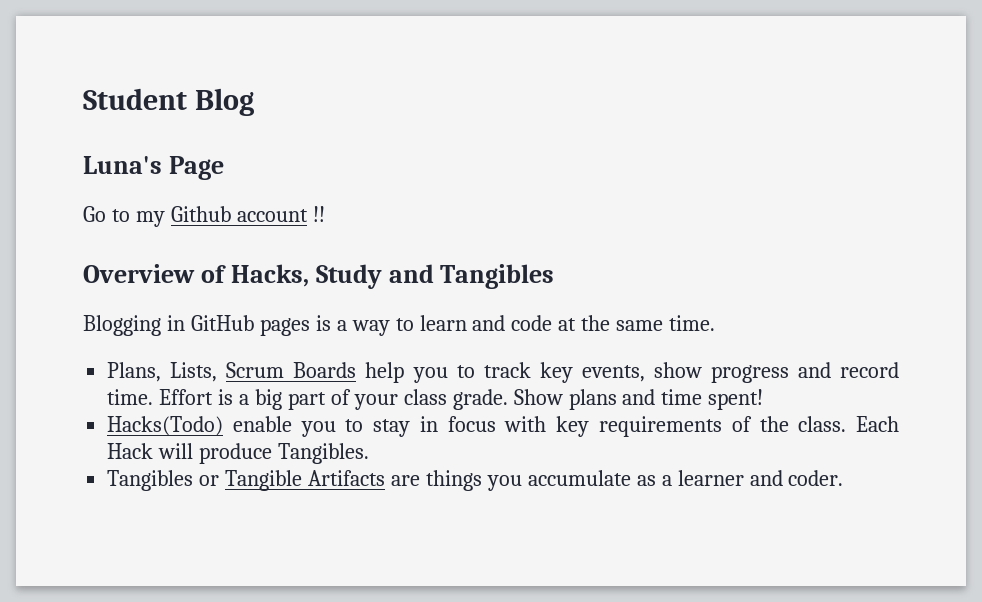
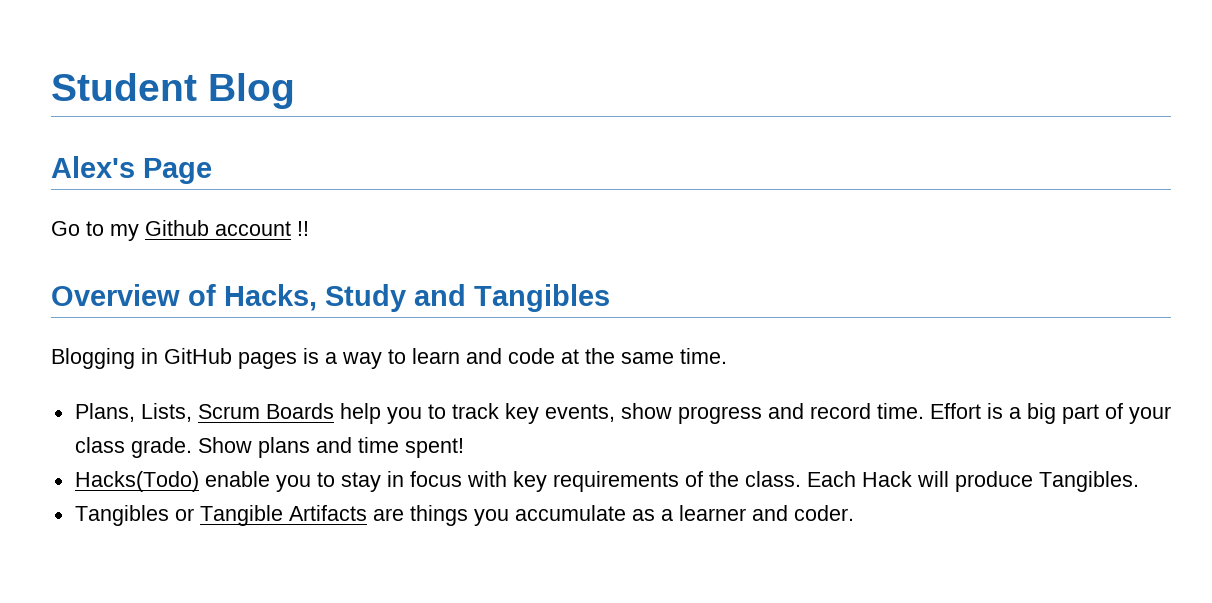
[83,156,162,174] Luna's -> [51,156,135,178] Alex's

